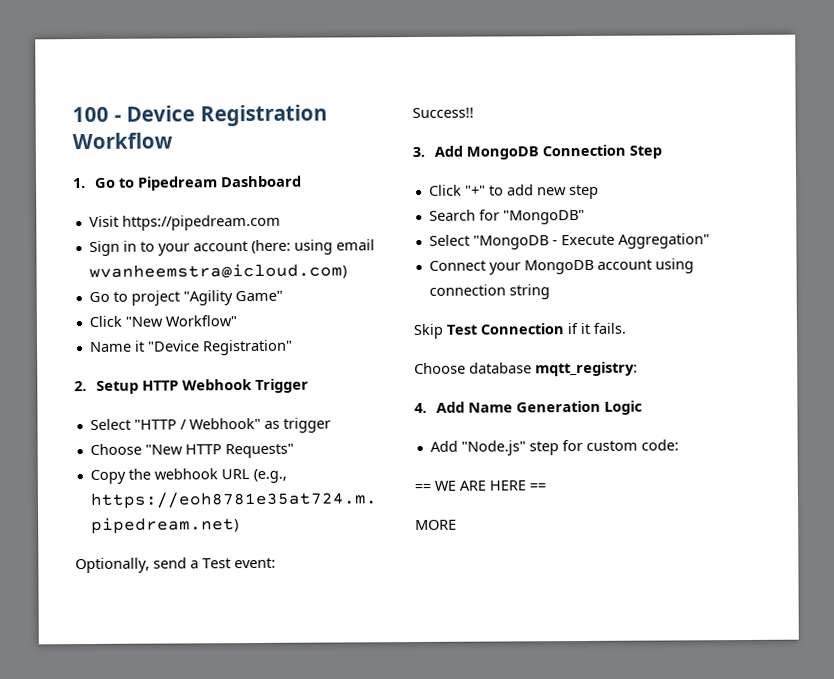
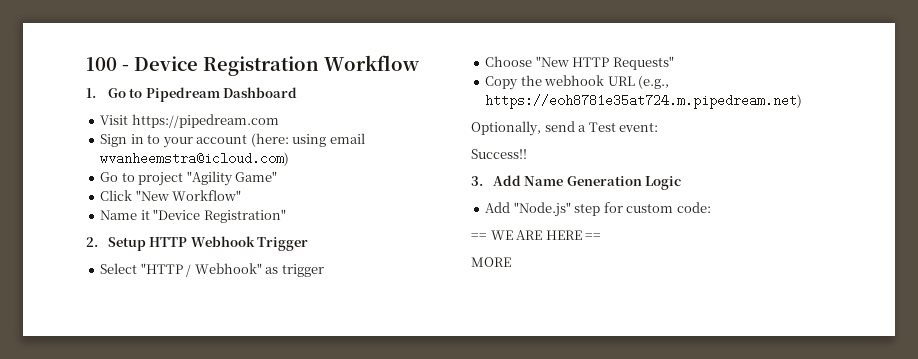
[465,144,662,160] [428,184,599,200] [428,209,585,225] [428,233,710,250] [428,258,694,275] [428,284,550,300] [413,322,626,340] [414,361,638,377] [414,401,465,414] MongoDB Connection Step // Click "+" to add new step // Search for "MongoDB" // Select "MongoDB - Execute Aggregation" // Connect your MongoDB account using connection string // Skip Test Connection if it fails. // Choose database mqtt_registry: // 4. Add -> (521, 180) none

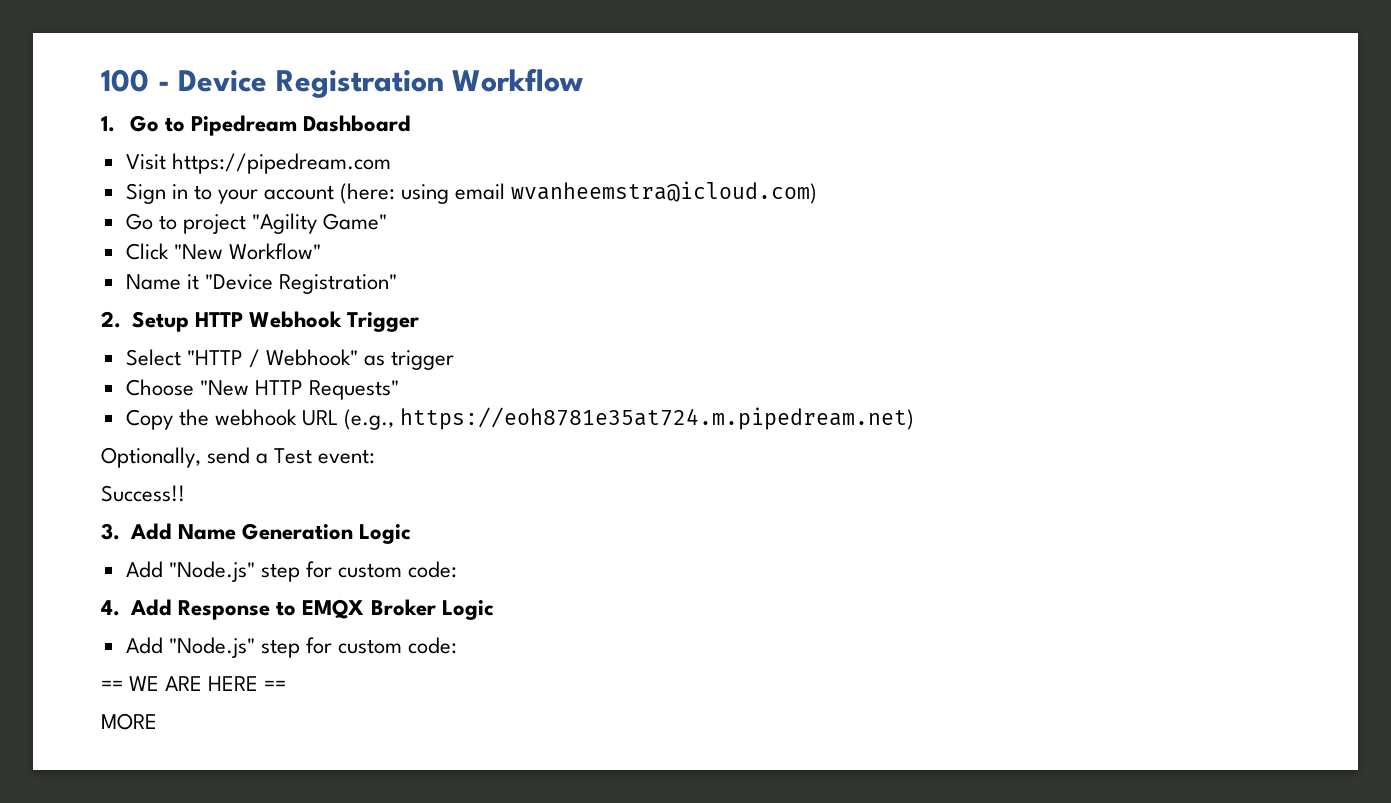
(711, 207) none -> [101,599,494,620] [125,637,458,658] // 4. Add Response to EMQX Broker Logic // Add "Node.js" step for custom code:

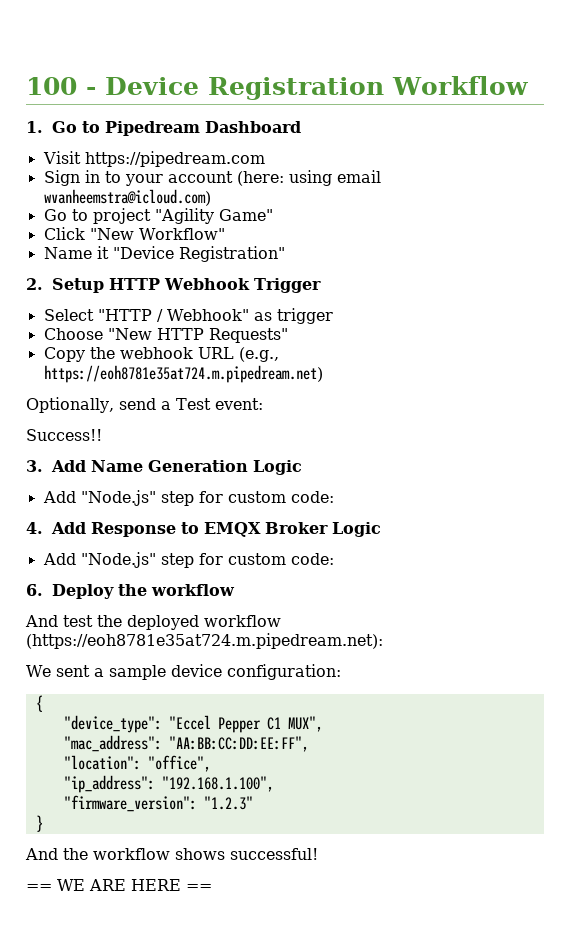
(458, 645) none -> [26,584,236,599] [25,615,281,630] [26,633,383,649] [26,664,341,680] [35,695,43,712] [63,715,323,733] [63,735,309,752] [63,755,211,772] [63,775,274,793] [63,795,253,812] [35,815,43,832] [25,848,318,860] // 6. Deploy the workflow // And test the deployed workflow (https://eoh8781e35at724.m.pipedream.net): // We sent a sample device configuration: // { // "device_type": "Eccel Pepper C1 MUX", // "mac_address": "AA:BB:CC:DD:EE:FF", // "location": "office", // "ip_address": "192.168.1.100", // "firmware_version": "1.2.3" // } // And the workflow shows successful!
[101,713,157,730] // MORE -> (212, 887) none

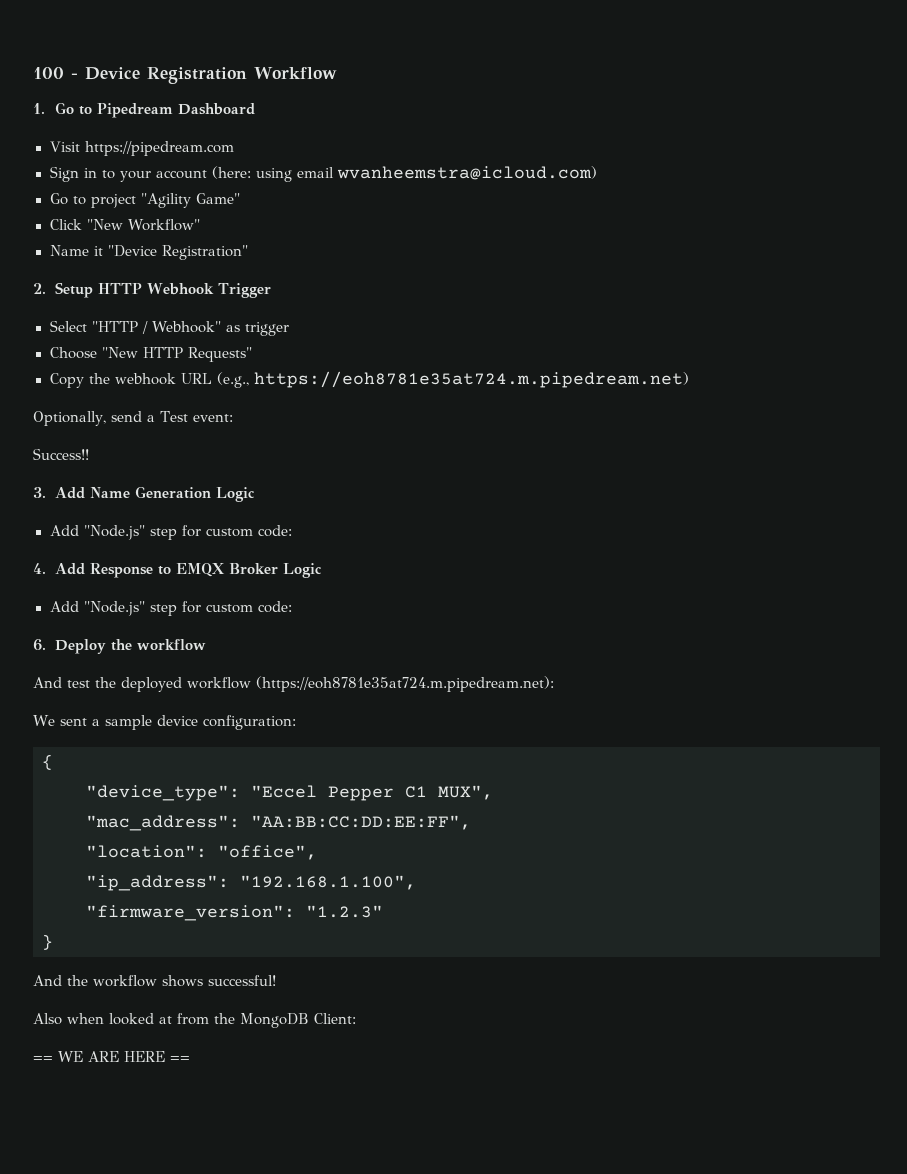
(318, 854) none -> [33,1013,356,1028] // Also when looked at from the MongoDB Client:

